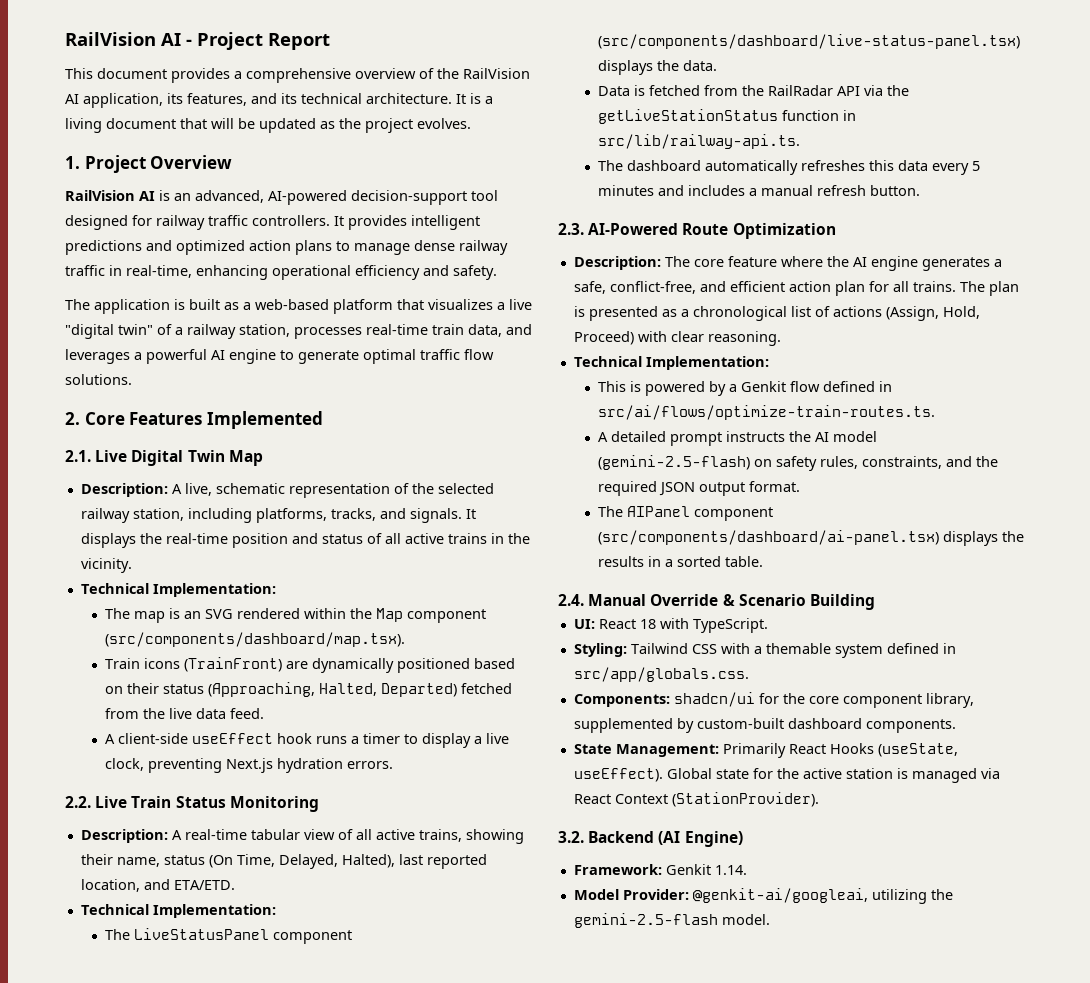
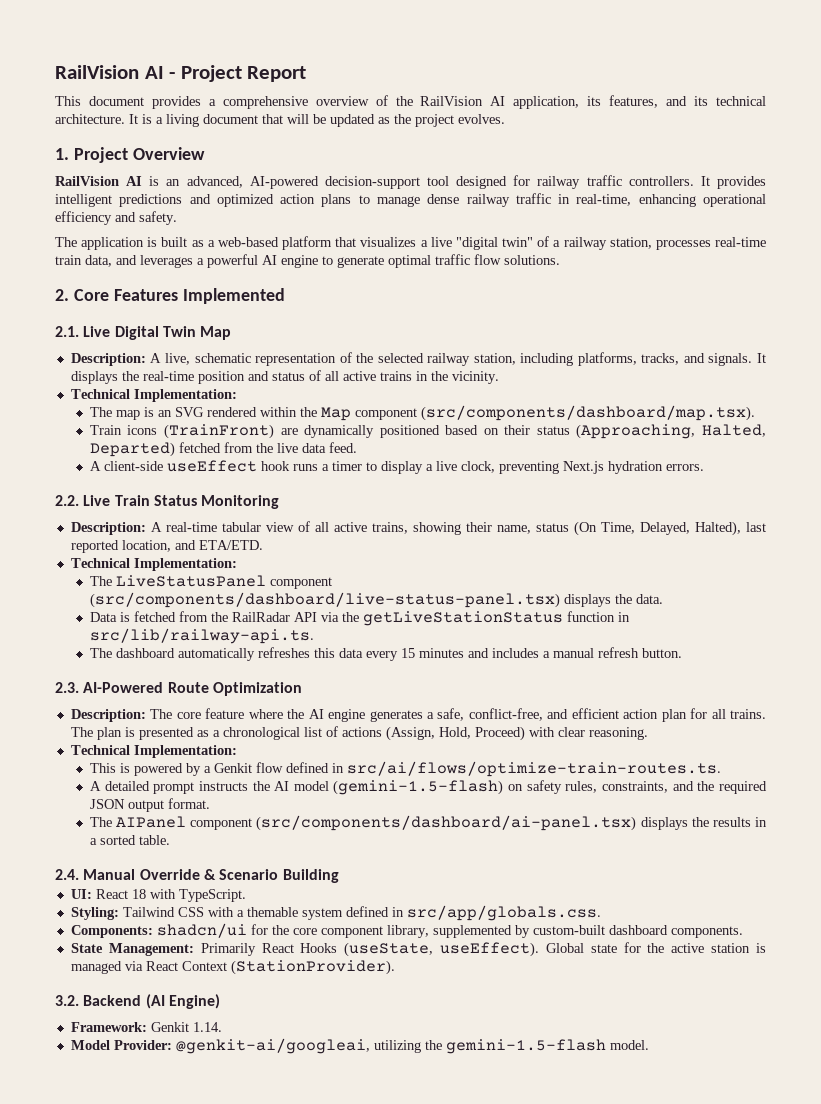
[972,161,981,171] 5 -> [400,648,415,658] 15
[598,455,751,470] (gemini-2.5-flash) -> [333,780,504,795] (gemini-1.5-flash)
[573,913,718,928] gemini-2.5-flash -> [445,1039,606,1054] gemini-1.5-flash

